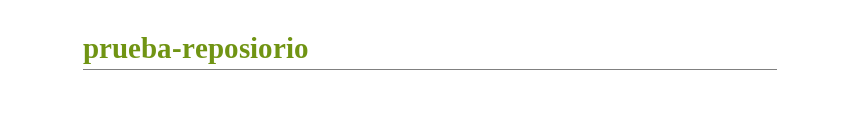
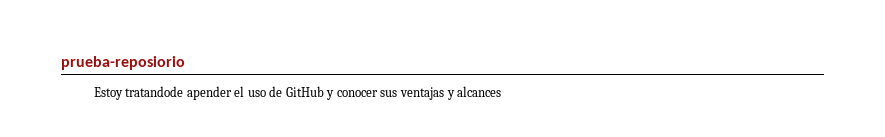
(309, 50) none -> [93,86,502,100] // Estoy tratandode apender el uso de GitHub y conocer sus ventajas y alcances

